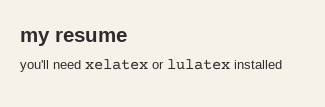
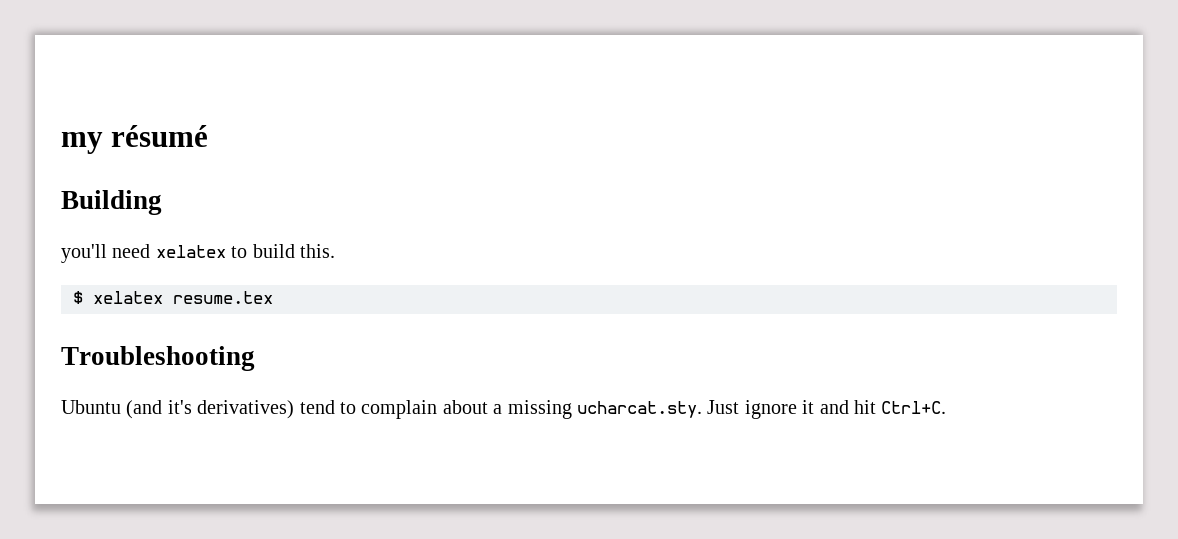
[55,30,127,42] resume -> [111,125,209,147] [61,190,162,215] résumé // Building
[152,59,282,70] or lulatex installed -> [231,244,335,258] [73,291,273,304] [61,346,255,371] [61,400,947,419] to build this. // $ xelatex resume.tex // Troubleshooting // Ubuntu (and it's derivatives) tend to complain about a missing ucharcat.sty. Just ignore it and hit Ctrl+C.

